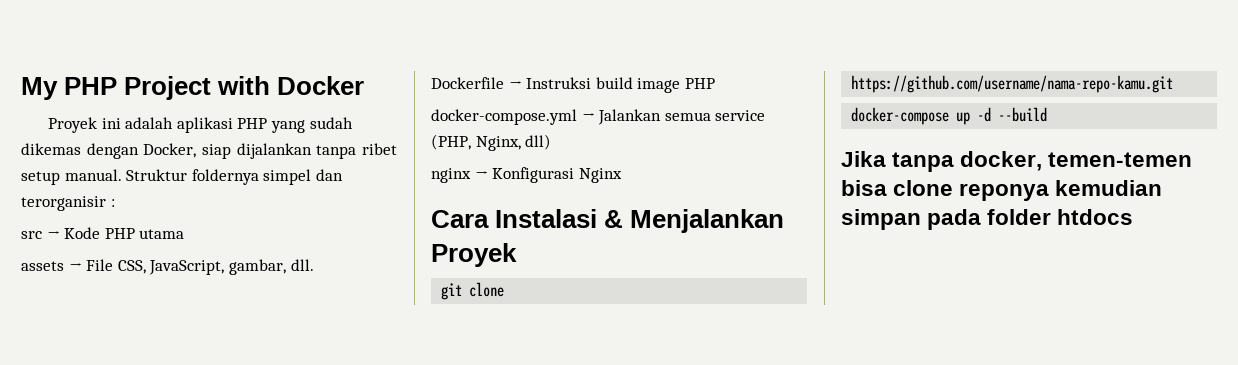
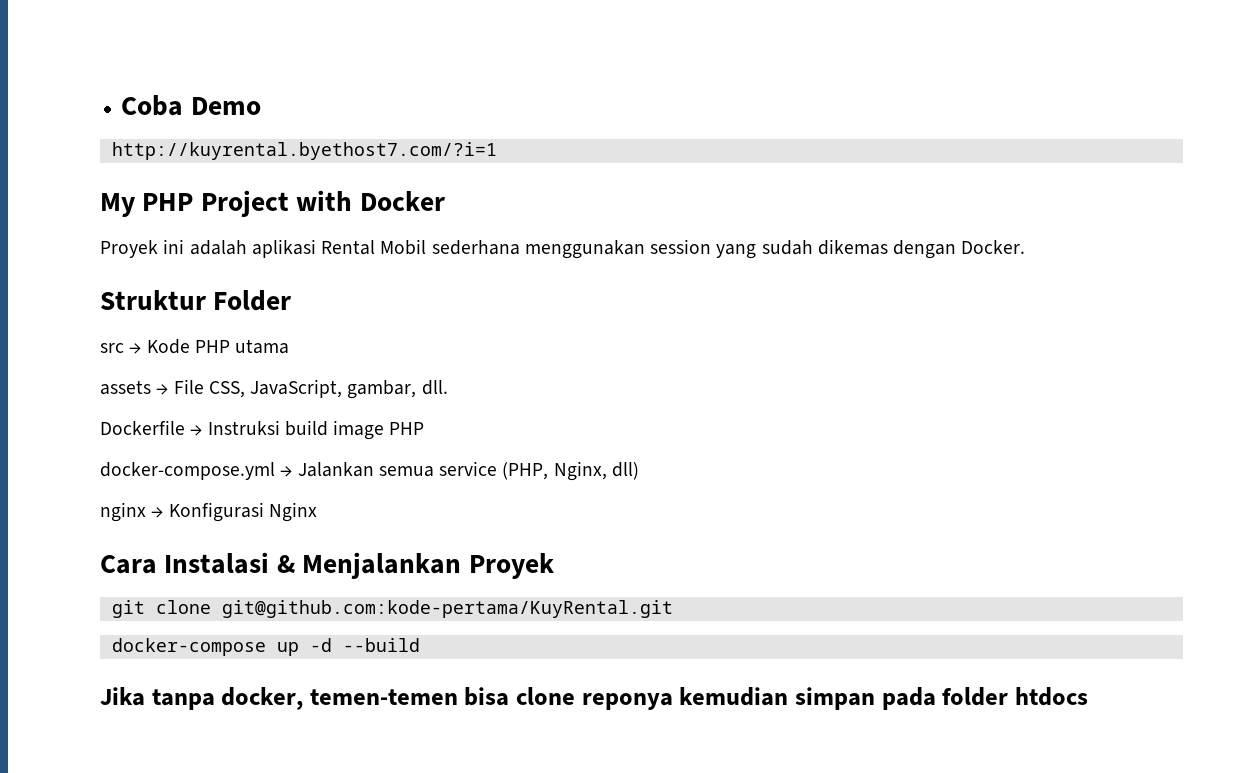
(21, 88) none -> [121,95,261,116] [111,142,497,160] Coba Demo // http://kuyrental.byethost7.com/?i=1 //
[237,117,353,133] [21,143,397,159] [21,169,343,185] [21,196,115,211] PHP yang sudah dikemas dengan Docker, siap dijalankan tanpa ribet setup manual. Struktur foldernya simpel dan terorganisir : -> [321,239,1026,259] [100,290,292,311] Rental Mobil sederhana menggunakan session yang sudah dikemas dengan Docker. // Struktur Folder
[851,75,1174,93] https://github.com/username/nama-repo-kamu.git -> [221,600,673,618] git@github.com:kode-pertama/KuyRental.git

